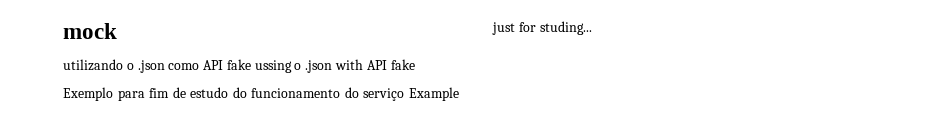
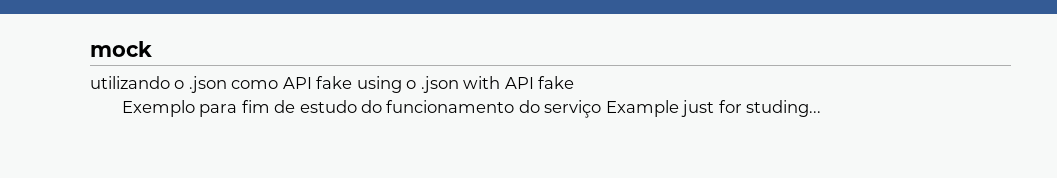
[254,60,292,73] ussing -> [356,76,402,93] using

